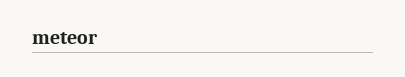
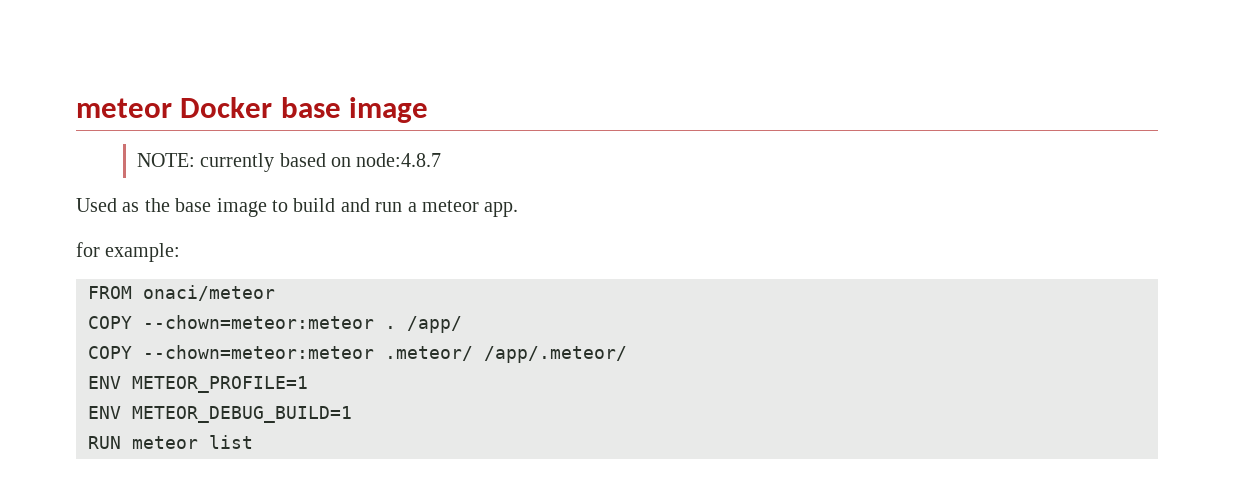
[32,32,98,44] meteor -> [76,97,429,123] [136,153,442,172] [76,198,519,217] [76,242,181,262] [88,285,275,301] [88,315,462,333] [88,345,627,363] [88,376,308,393] [88,406,352,423] [88,435,253,449] meteor Docker base image // NOTE: currently based on node:4.8.7 // Used as the base image to build and run a meteor app. // for example: // FROM onaci/meteor // COPY --chown=meteor:meteor . /app/ // COPY --chown=meteor:meteor .meteor/ /app/.meteor/ // ENV METEOR_PROFILE=1 // ENV METEOR_DEBUG_BUILD=1 // RUN meteor list

